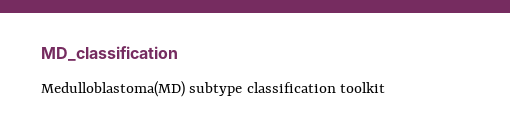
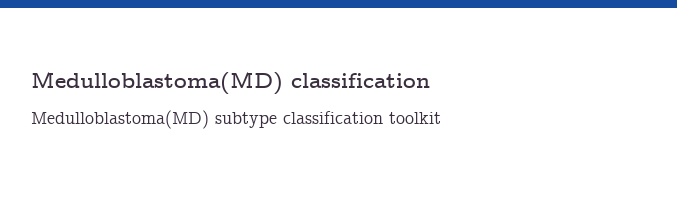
[41,46,178,61] MD_classification -> [31,71,430,95] Medulloblastoma(MD) classification

